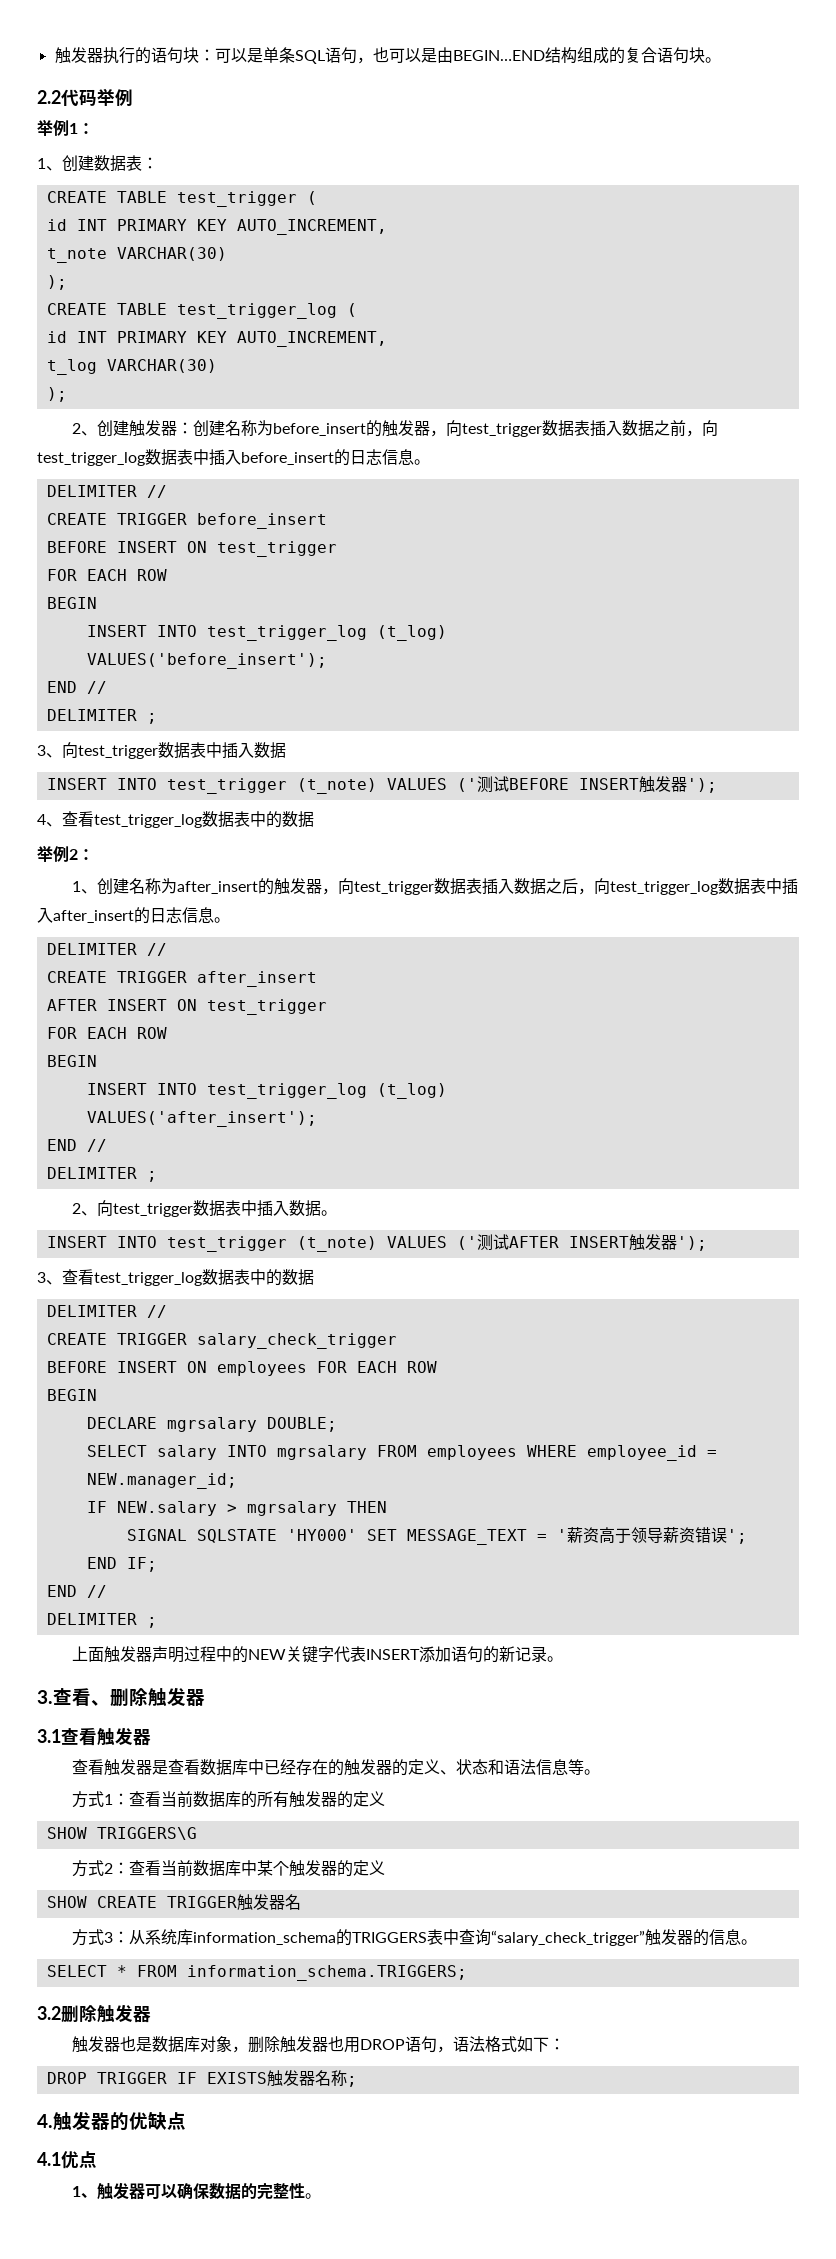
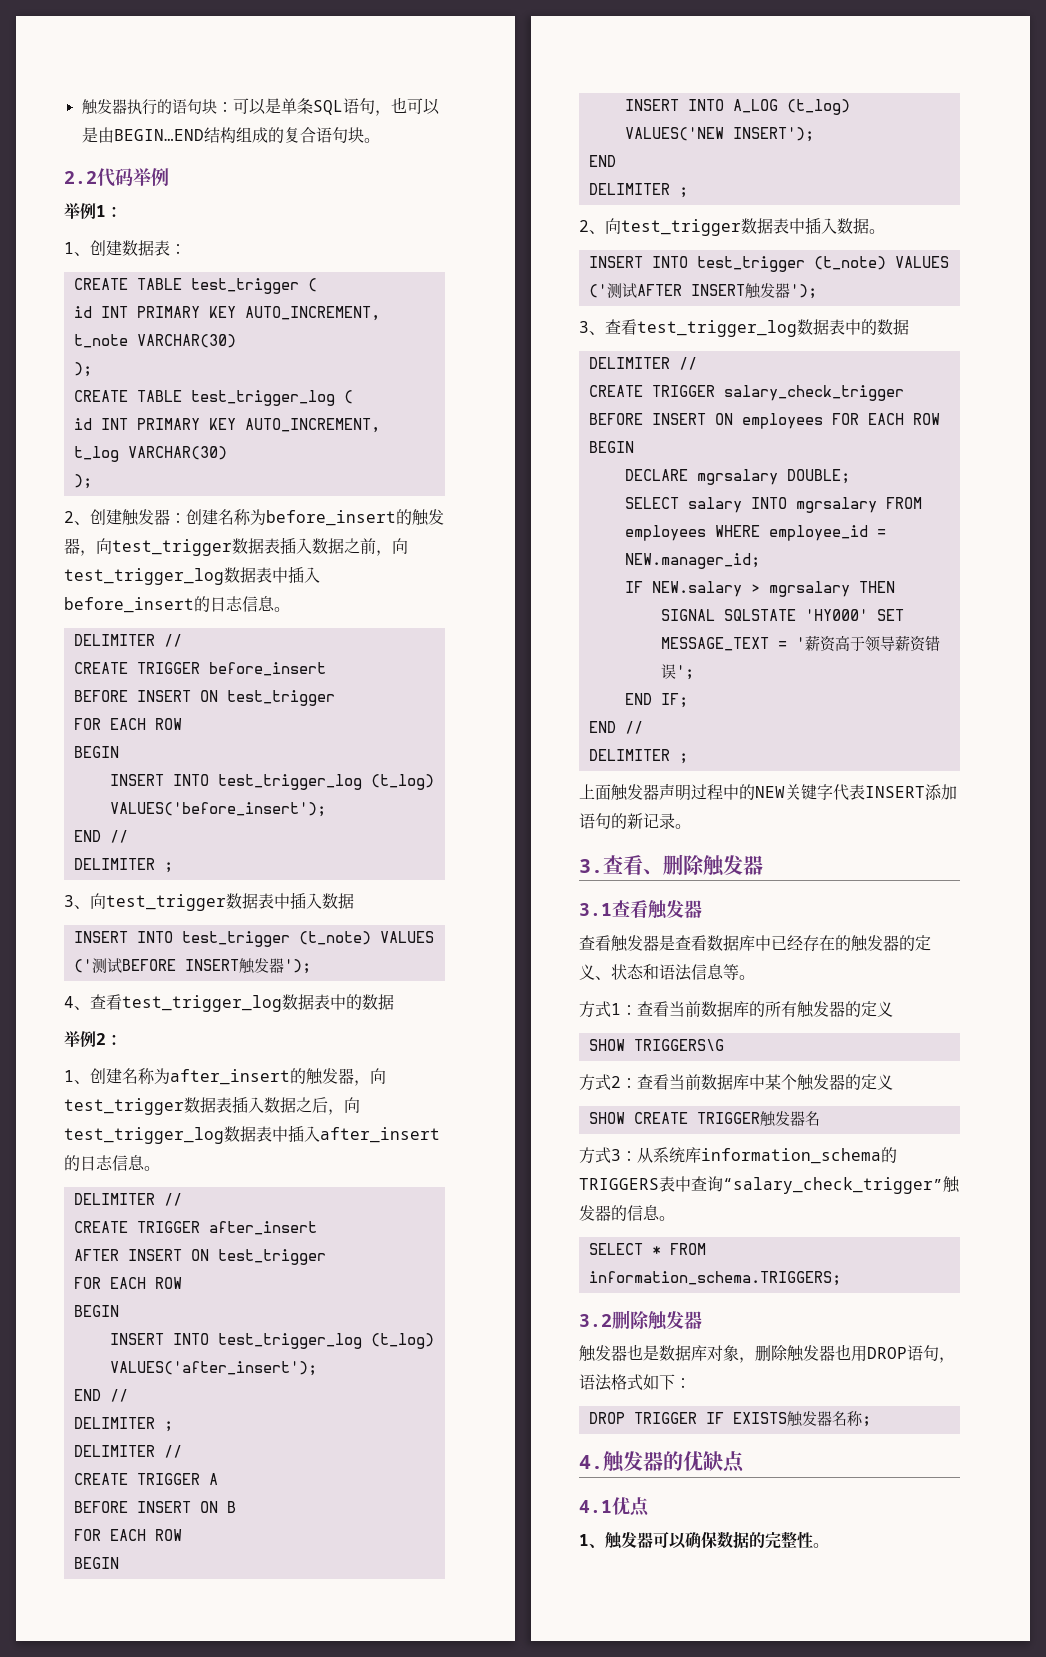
(157, 1176) none -> [73,1445,182,1458] [73,1473,218,1485] [73,1501,236,1513] [73,1529,182,1541] [73,1557,119,1569] [624,99,850,115] [624,127,814,142] [588,155,616,167] [588,183,688,198] // DELIMITER // // CREATE TRIGGER A // BEFORE INSERT ON B // FOR EACH ROW // BEGIN // INSERT INTO A_LOG (t_log) VALUES('NEW INSERT'); // END // DELIMITER ;

